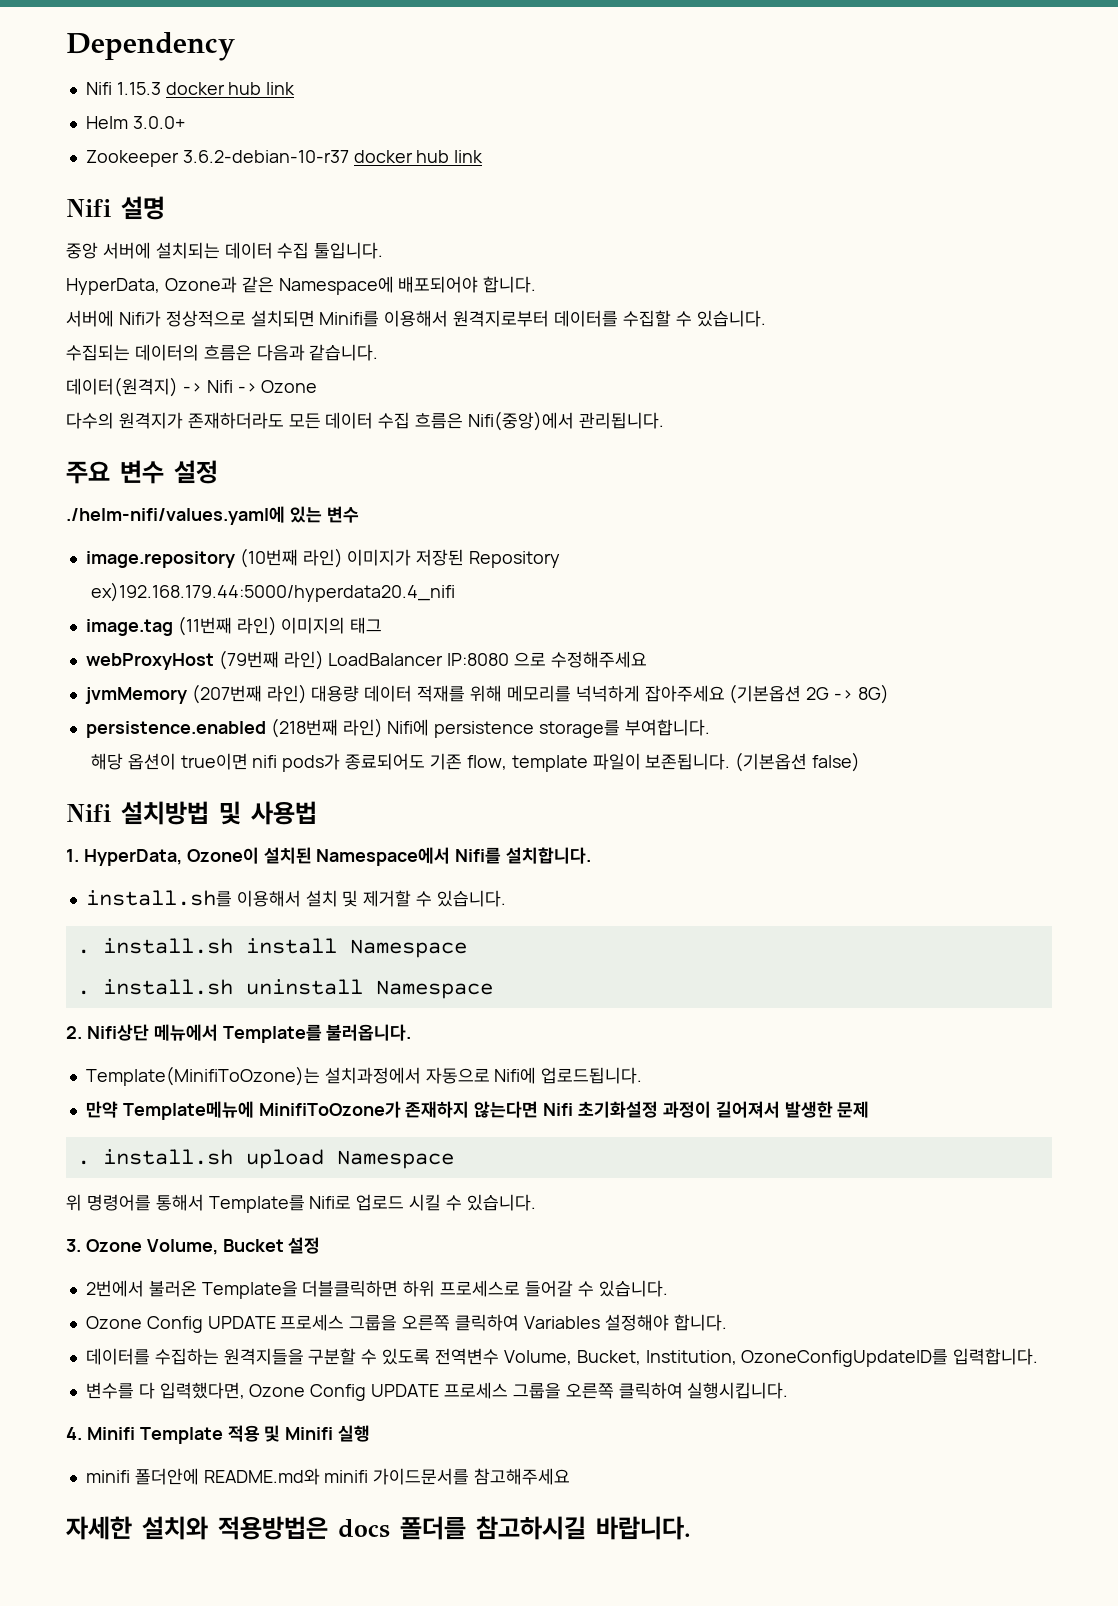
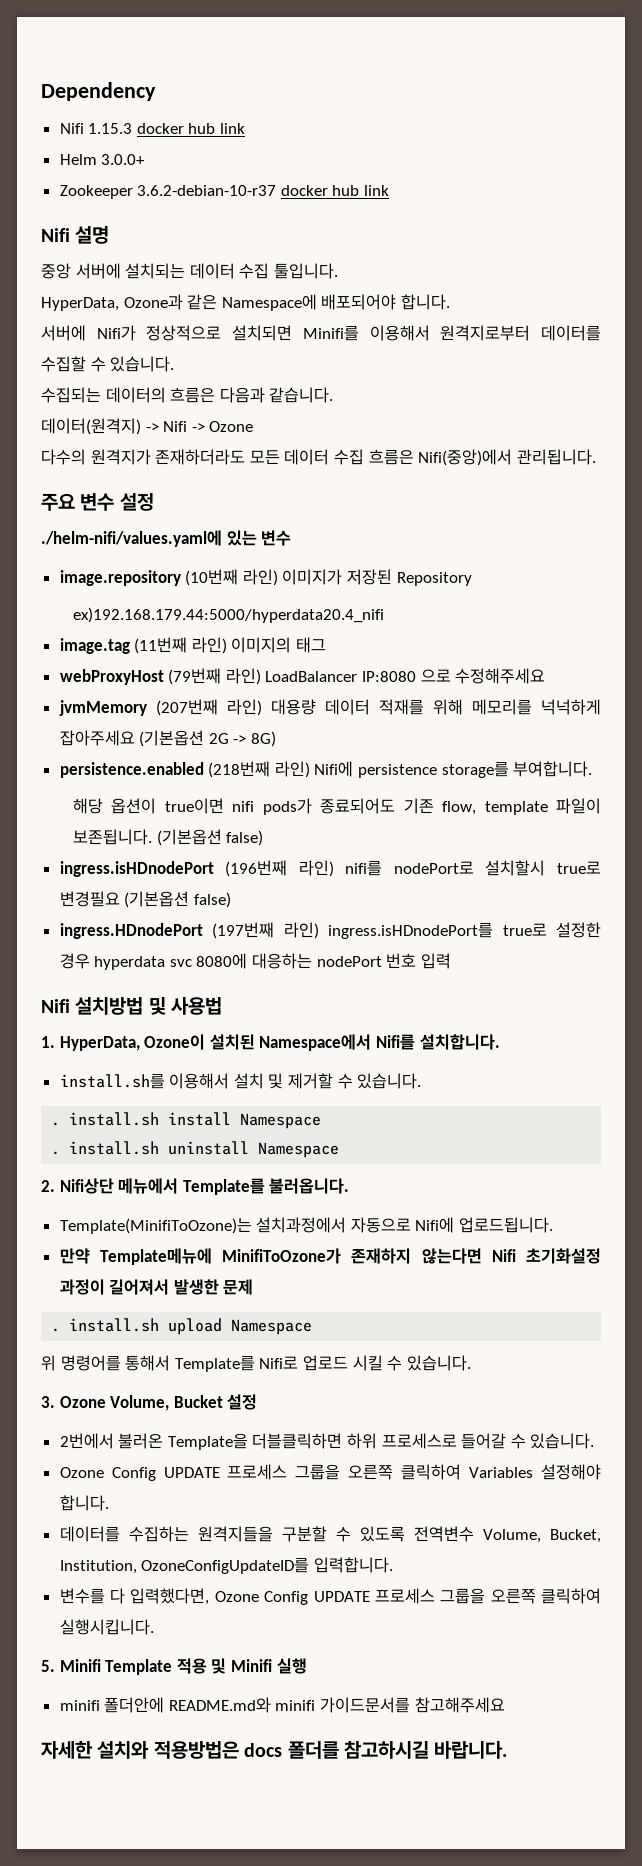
(861, 762) none -> [59,860,601,877] [59,891,231,908] [59,922,601,939] [59,953,451,970] // ingress.isHDnodePort (196번째 라인) nifi를 nodePort로 설치할시 true로 변경필요 (기본옵션 false) // ingress.HDnodePort (197번째 라인) ingress.isHDnodePort를 true로 설정한 경우 hyperdata svc 8080에 대응하는 nodePort 번호 입력
[66,1427,82,1440] 4. -> [41,1660,55,1672] 5.

